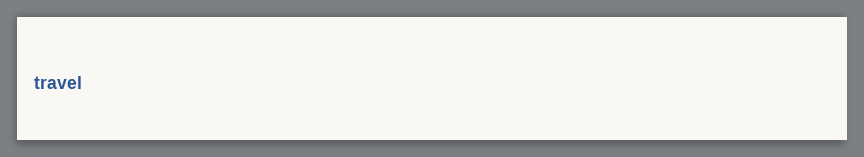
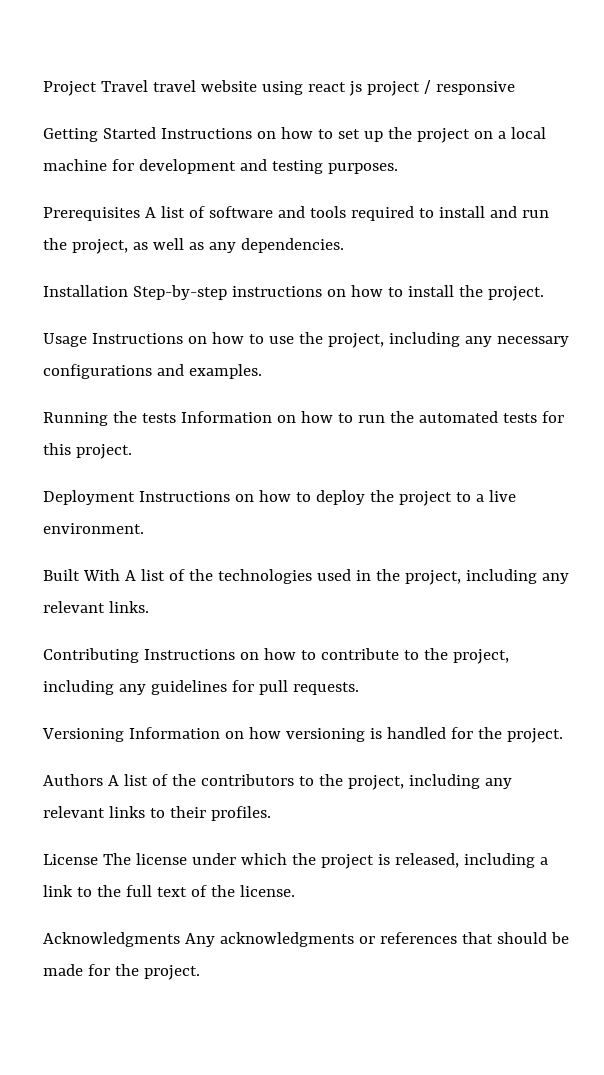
[34,76,82,89] travel -> [43,80,515,96] [43,127,546,143] [43,159,398,174] [43,206,549,221] [43,238,344,254] [43,285,544,301] [43,332,569,348] [43,364,262,379] [43,411,564,426] [43,443,132,459] [43,490,516,506] [43,523,144,534] [43,569,569,585] [43,601,149,613] [43,648,509,664] [43,680,359,695] [42,727,563,743] [43,774,512,790] [43,806,271,821] [43,853,548,869] [43,885,295,897] [43,932,569,947] [43,964,200,980] Project Travel travel website using react js project / responsive // Getting Started Instructions on how to set up the project on a local machine for development and testing purposes. // Prerequisites A list of software and tools required to install and run the project, as well as any dependencies. // Installation Step-by-step instructions on how to install the project. // Usage Instructions on how to use the project, including any necessary configurations and examples. // Running the tests Information on how to run the automated tests for this project. // Deployment Instructions on how to deploy the project to a live environment. // Built With A list of the technologies used in the project, including any relevant links. // Contributing Instructions on how to contribute to the project, including any guidelines for pull requests. // Versioning Information on how versioning is handled for the project. // Authors A list of the contributors to the project, including any relevant links to their profiles. // License The license under which the project is released, including a link to the full text of the license. // Acknowledgments Any acknowledgments or references that should be made for the project.

